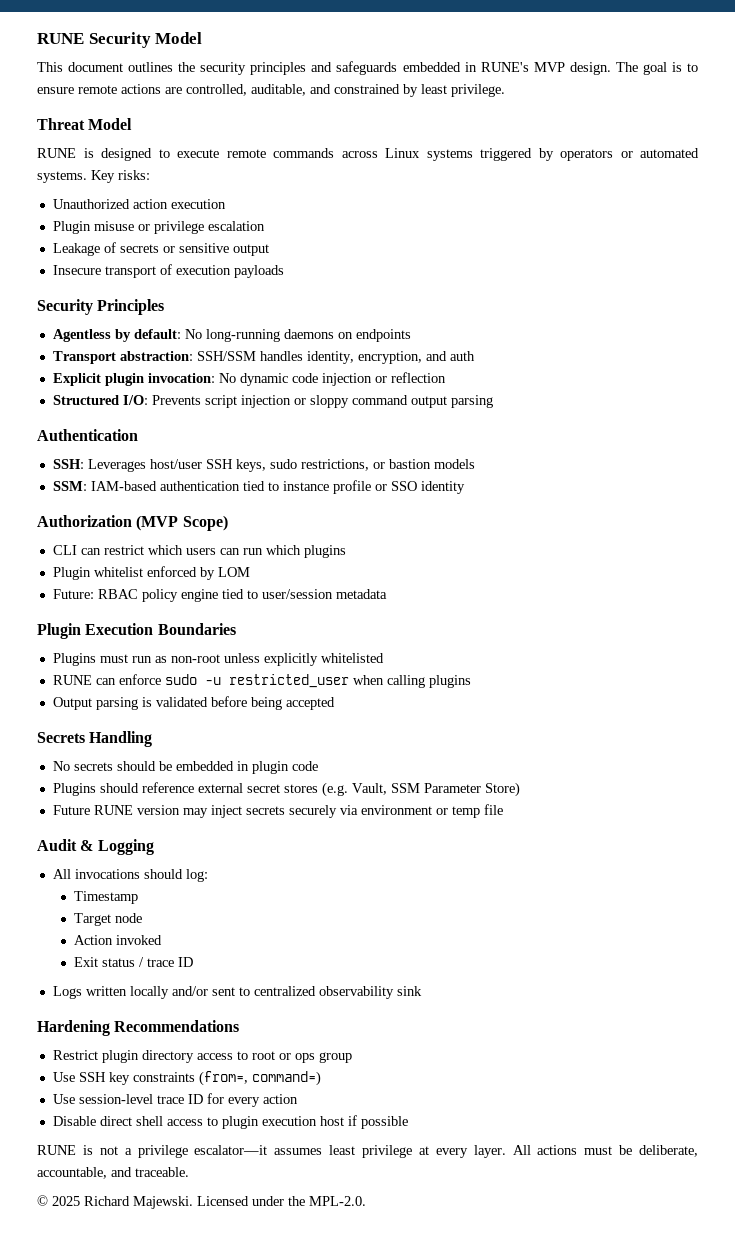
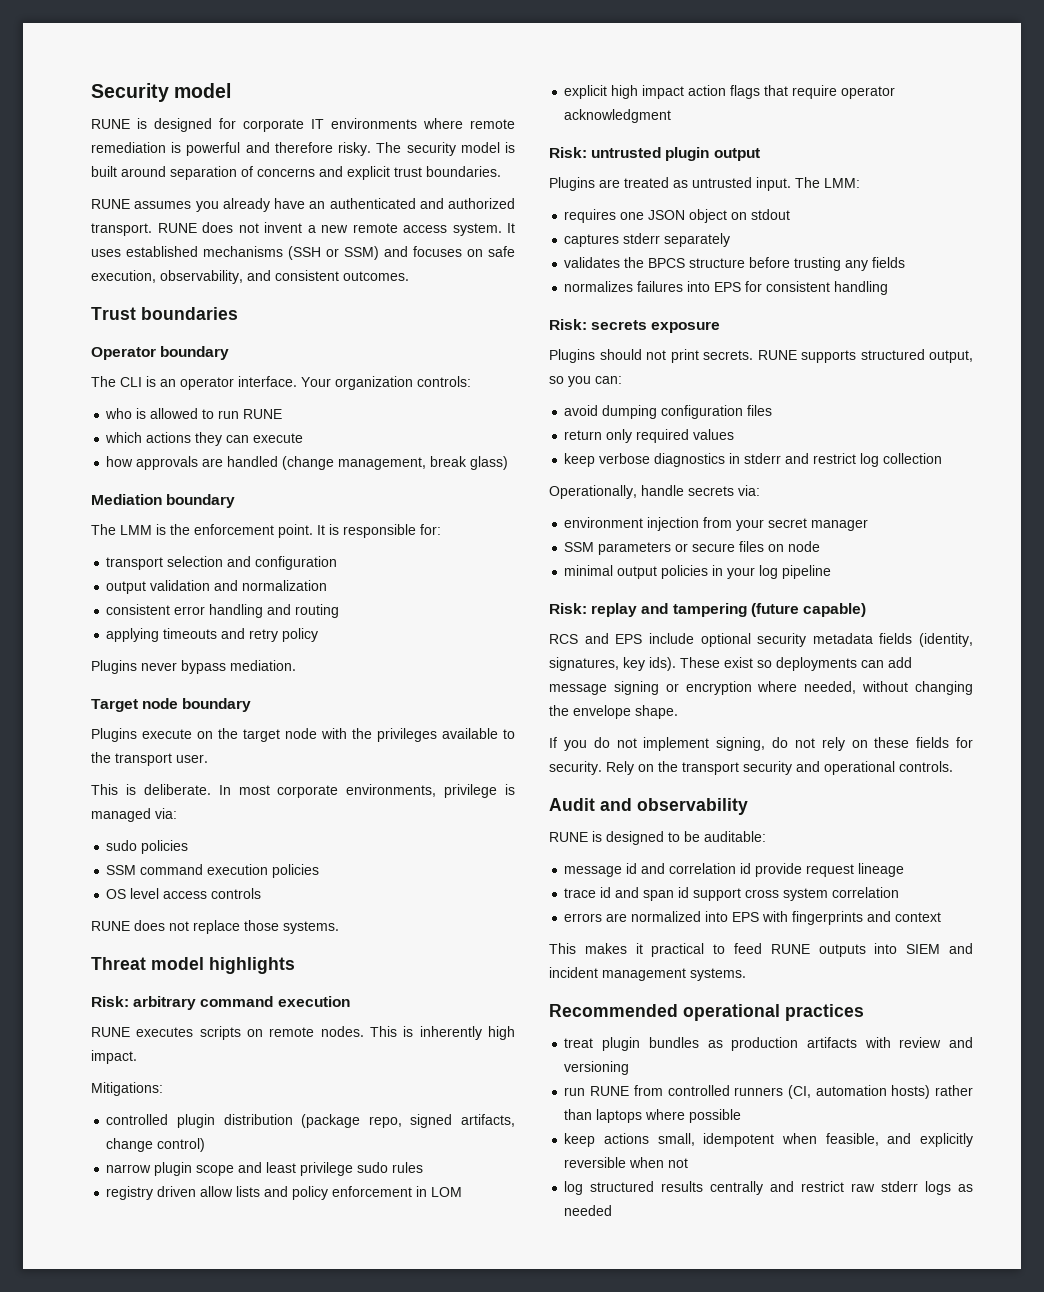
[37,32,203,48] [37,61,698,75] [37,84,505,97] [37,118,133,130] [37,148,699,161] [37,170,150,183] [52,199,226,209] [52,221,265,234] [52,242,269,256] [52,264,284,278] [37,299,165,315] [52,329,411,342] [52,351,475,364] [52,372,446,386] [52,395,493,408] [37,429,138,441] [52,459,475,472] [52,480,465,494] [37,515,228,531] [52,545,346,558] [52,566,250,580] [52,589,387,602] [37,623,236,639] [52,653,384,666] [52,674,471,688] [52,696,335,710] [37,731,153,747] [52,761,318,774] [52,782,520,797] [52,804,503,818] [37,839,154,855] [52,869,208,882] [74,891,139,904] [74,913,143,926] [74,935,163,945] [74,957,194,967] [52,986,422,999] [37,1020,240,1036] [52,1050,352,1063] [52,1071,321,1086] [52,1093,298,1107] [52,1115,408,1129] [37,1145,698,1158] [37,1167,189,1179] [37,1195,366,1209] RUNE Security Model // This document outlines the security principles and safeguards embedded in RUNE's MVP design. The goal is to ensure remote actions are controlled, auditable, and constrained by least privilege. // Threat Model // RUNE is designed to execute remote commands across Linux systems triggered by operators or automated systems. Key risks: // Unauthorized action execution // Plugin misuse or privilege escalation // Leakage of secrets or sensitive output // Insecure transport of execution payloads // Security Principles // Agentless by default: No long-running daemons on endpoints // Transport abstraction: SSH/SSM handles identity, encryption, and auth // Explicit plugin invocation: No dynamic code injection or reflection // Structured I/O: Prevents script injection or sloppy command output parsing // Authentication // SSH: Leverages host/user SSH keys, sudo restrictions, or bastion models // SSM: IAM-based authentication tied to instance profile or SSO identity // Authorization (MVP Scope) // CLI can restrict which users can run which plugins // Plugin whitelist enforced by LOM // Future: RBAC policy engine tied to user/session metadata // Plugin Execution Boundaries // Plugins must run as non-root unless explicitly whitelisted // RUNE can enforce sudo -u restricted_user when calling plugins // Output parsing is validated before being accepted // Secrets Handling // No secrets should be embedded in plugin code // Plugins should reference external secret stores (e.g. Vault, SSM Parameter Store) // Future RUNE version may inject secrets securely via environment or temp file // Audit & Logging // All invocations should log: // Timestamp // Target node // Action invoked // Exit status / trace ID // Logs written locally and/or sent to centralized observability sink // Hardening Recommendations // Restrict plugin directory access to root or ops group // Use SSH key constraints (from=, command=) // Use session-level trace ID for every action // Disable direct shell access to plugin execution host if possible // RUNE is not a privilege escalator—it assumes least privilege at every layer. All actions must be deliberate, accountable, and traceable. // © 2025 Richard Majewski. Licensed under the MPL-2.0. -> [91,83,232,102] [91,118,515,132] [91,142,515,156] [91,166,501,180] [91,198,515,212] [91,222,515,236] [91,246,515,260] [91,270,409,284] [91,307,238,320] [91,346,230,360] [91,376,471,390] [105,408,283,419] [105,432,304,446] [106,456,509,470] [91,494,236,508] [91,524,441,538] [106,556,338,570] [106,580,328,594] [106,604,340,618] [106,628,319,642] [91,660,296,674] [91,698,252,712] [91,728,515,742] [91,752,208,766] [91,784,515,798] [91,808,177,822] [106,840,189,854] [106,864,320,878] [106,888,262,899] [91,920,339,934] [91,957,295,974] [91,996,350,1010] [91,1026,515,1040] [91,1050,137,1064] [91,1082,163,1096] [106,1114,516,1128] [106,1138,206,1152] [106,1162,424,1176] [106,1186,463,1200] [564,85,896,99] [564,109,672,123] [549,147,760,161] [549,177,860,191] [564,209,791,223] [564,233,731,247] [564,257,906,271] [564,281,889,295] [549,319,721,333] [549,349,973,363] [549,376,622,387] [564,405,773,419] [564,429,735,443] [564,453,943,467] [549,485,760,499] [564,517,869,531] [564,541,821,555] [564,565,832,579] [549,603,866,617] [549,633,973,647] [549,657,912,671] [549,681,973,695] [549,705,678,719] [549,737,973,751] [549,761,953,775] [549,798,748,815] [549,831,766,845] [564,863,905,877] [564,887,900,901] [564,911,942,925] [549,943,973,957] [549,967,746,981] [549,1004,864,1021] [564,1037,973,1051] [564,1061,630,1075] [564,1085,973,1099] [564,1109,742,1123] [564,1133,973,1147] [564,1157,689,1168] [564,1181,974,1195] [564,1205,613,1216] Security model // RUNE is designed for corporate IT environments where remote remediation is powerful and therefore risky. The security model is built around separation of concerns and explicit trust boundaries. // RUNE assumes you already have an authenticated and authorized transport. RUNE does not invent a new remote access system. It uses established mechanisms (SSH or SSM) and focuses on safe execution, observability, and consistent outcomes. // Trust boundaries // Operator boundary // The CLI is an operator interface. Your organization controls: // who is allowed to run RUNE // which actions they can execute // how approvals are handled (change management, break glass) // Mediation boundary // The LMM is the enforcement point. It is responsible for: // transport selection and configuration // output validation and normalization // consistent error handling and routing // applying timeouts and retry policy // Plugins never bypass mediation. // Target node boundary // Plugins execute on the target node with the privileges available to the transport user. // This is deliberate. In most corporate environments, privilege is managed via: // sudo policies // SSM command execution policies // OS level access controls // RUNE does not replace those systems. // Threat model highlights // Risk: arbitrary command execution // RUNE executes scripts on remote nodes. This is inherently high impact. // Mitigations: // controlled plugin distribution (package repo, signed artifacts, change control) // narrow plugin scope and least privilege sudo rules // registry driven allow lists and policy enforcement in LOM // explicit high impact action flags that require operator acknowledgment // Risk: untrusted plugin output // Plugins are treated as untrusted input. The LMM: // requires one JSON object on stdout // captures stderr separately // validates the BPCS structure before trusting any fields // normalizes failures into EPS for consistent handling // Risk: secrets exposure // Plugins should not print secrets. RUNE supports structured output, so you can: // avoid dumping configuration files // return only required values // keep verbose diagnostics in stderr and restrict log collection // Operationally, handle secrets via: // environment injection from your secret manager // SSM parameters or secure files on node // minimal output policies in your log pipeline // Risk: replay and tampering (future capable) // RCS and EPS include optional security metadata fields (identity, signatures, key ids). These exist so deployments can add message signing or encryption where needed, without changing the envelope shape. // If you do not implement signing, do not rely on these fields for security. Rely on the transport security and operational controls. // Audit and observability // RUNE is designed to be auditable: // message id and correlation id provide request lineage // trace id and span id support cross system correlation // errors are normalized into EPS with fingerprints and context // This makes it practical to feed RUNE outputs into SIEM and incident management systems. // Recommended operational practices // treat plugin bundles as production artifacts with review and versioning // run RUNE from controlled runners (CI, automation hosts) rather than laptops where possible // keep actions small, idempotent when feasible, and explicitly reversible when not // log structured results centrally and restrict raw stderr logs as needed

